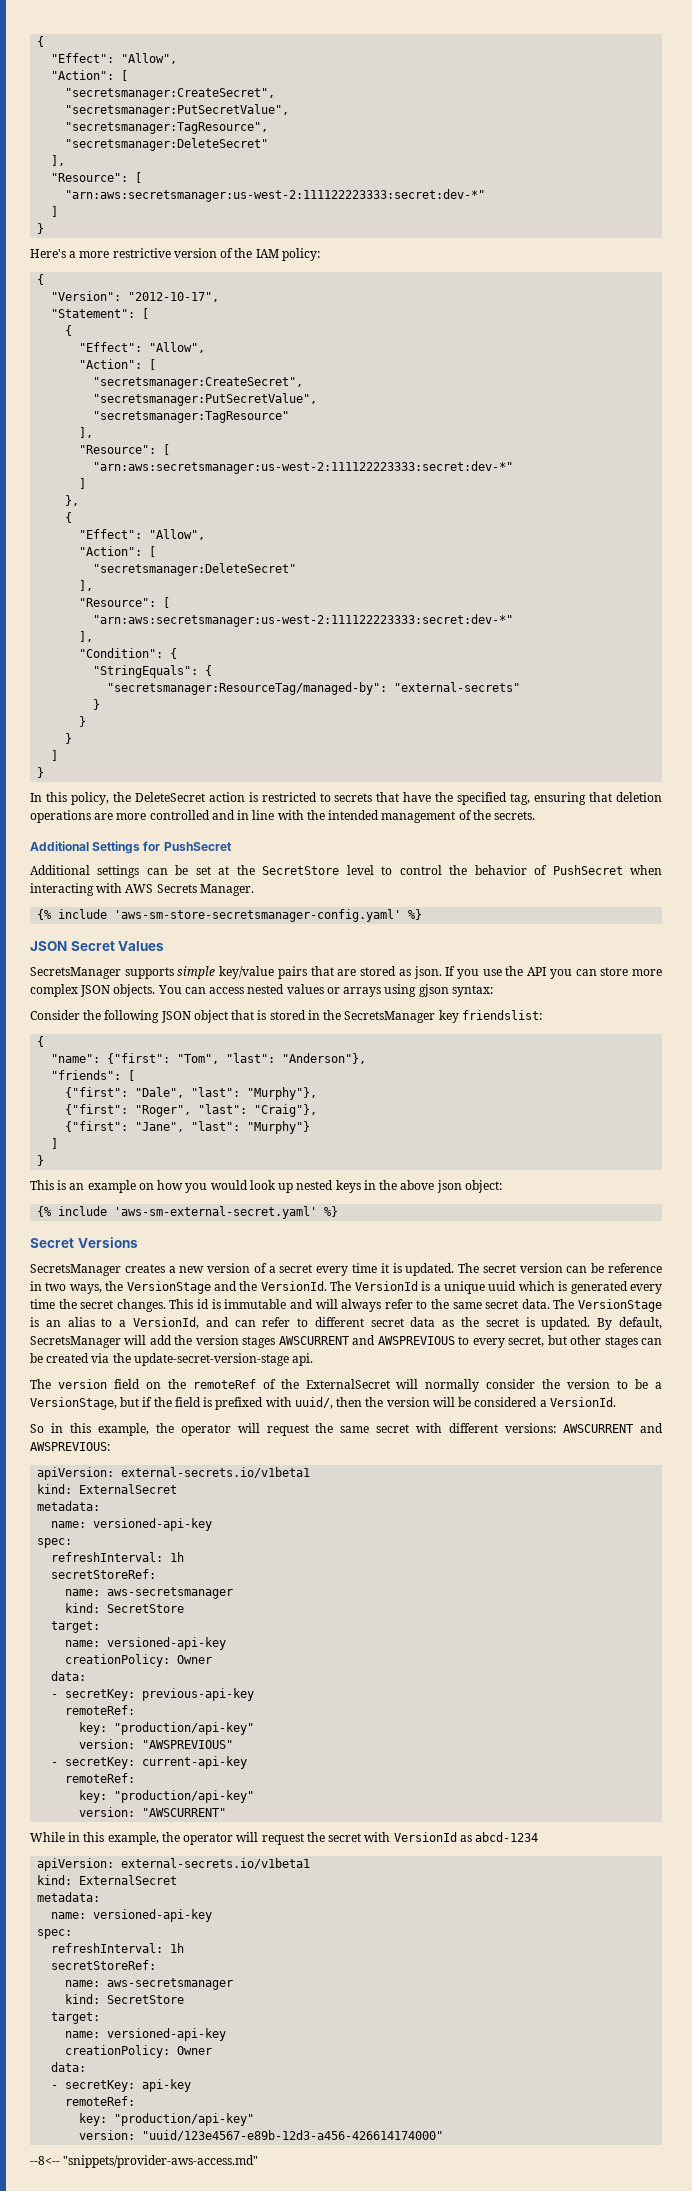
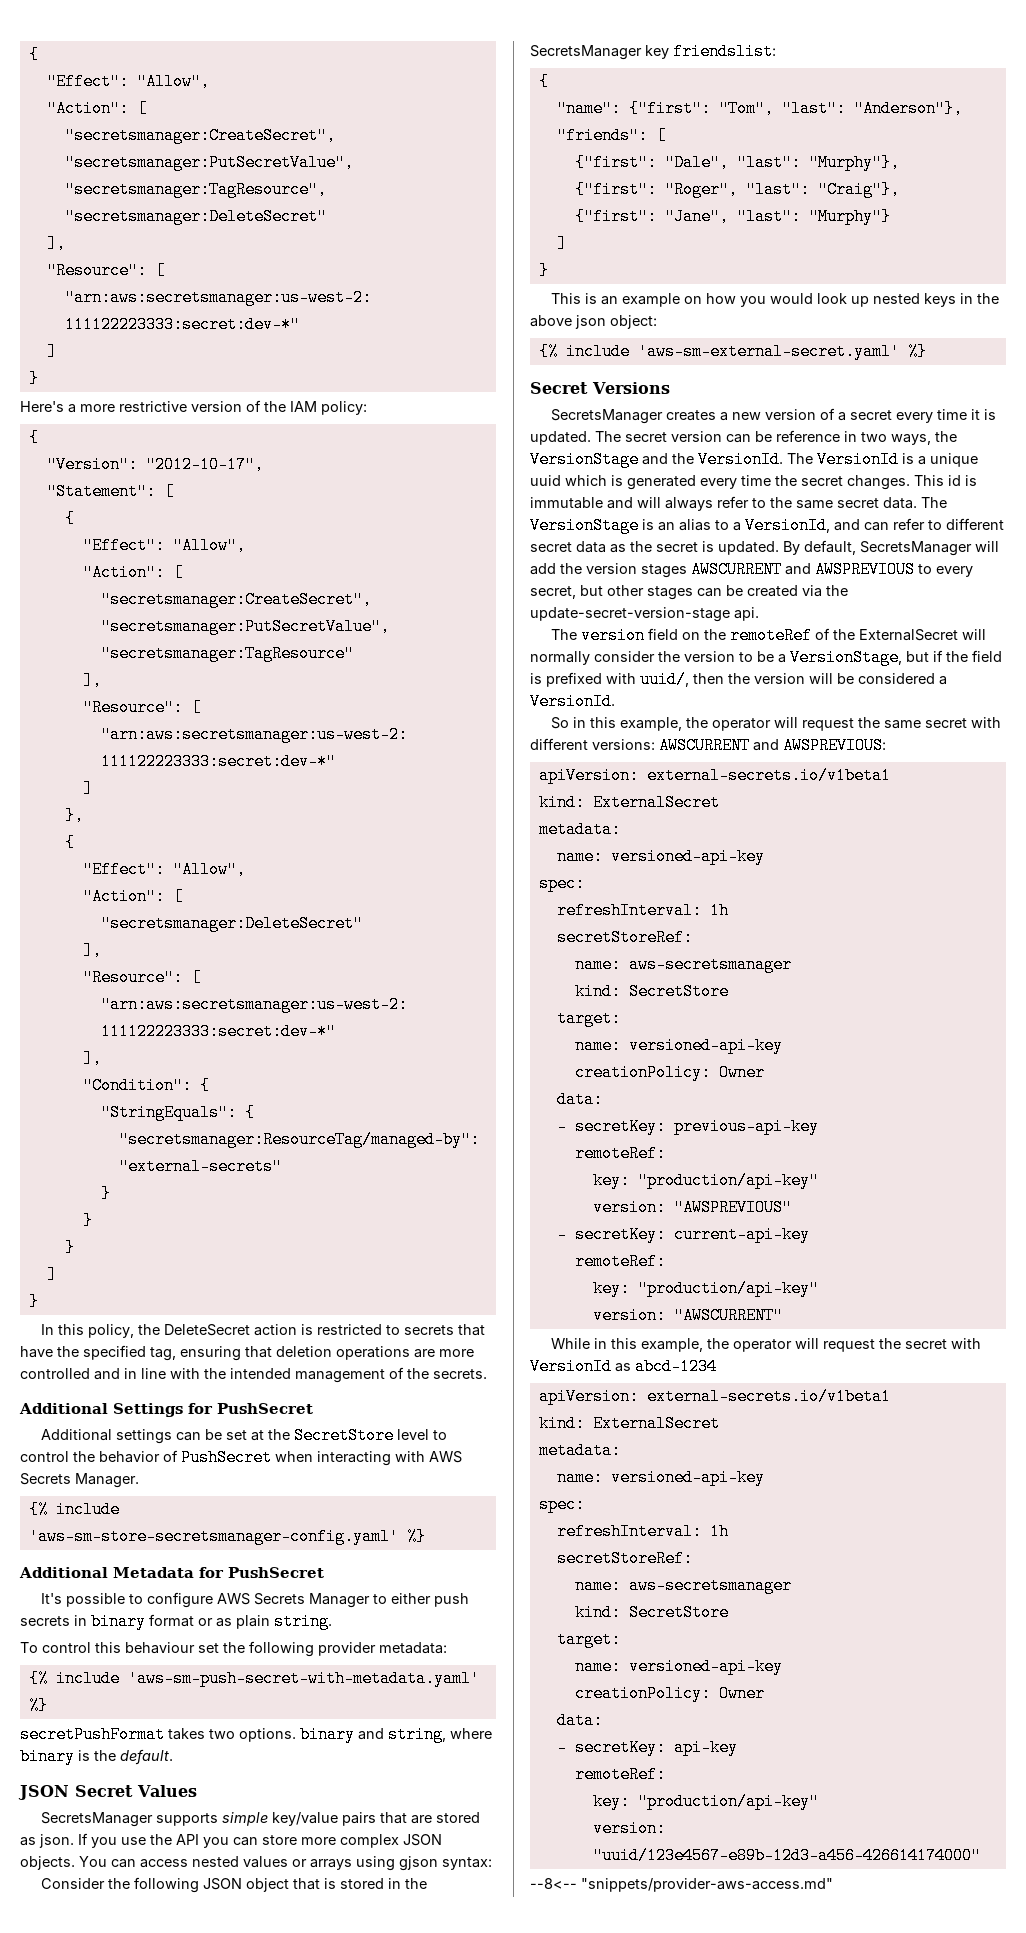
(423, 914) none -> [19,1567,324,1578] [41,1592,470,1608] [20,1613,332,1630] [20,1641,447,1657] [28,1670,480,1687] [28,1697,48,1714] [20,1726,492,1743] [20,1748,173,1765] // Additional Metadata for PushSecret // It's possible to configure AWS Secrets Manager to either push secrets in binary format or as plain string. // To control this behaviour set the following provider metadata: // {% include 'aws-sm-push-secret-with-metadata.yaml' %} // secretPushFormat takes two options. binary and string, where binary is the default.

